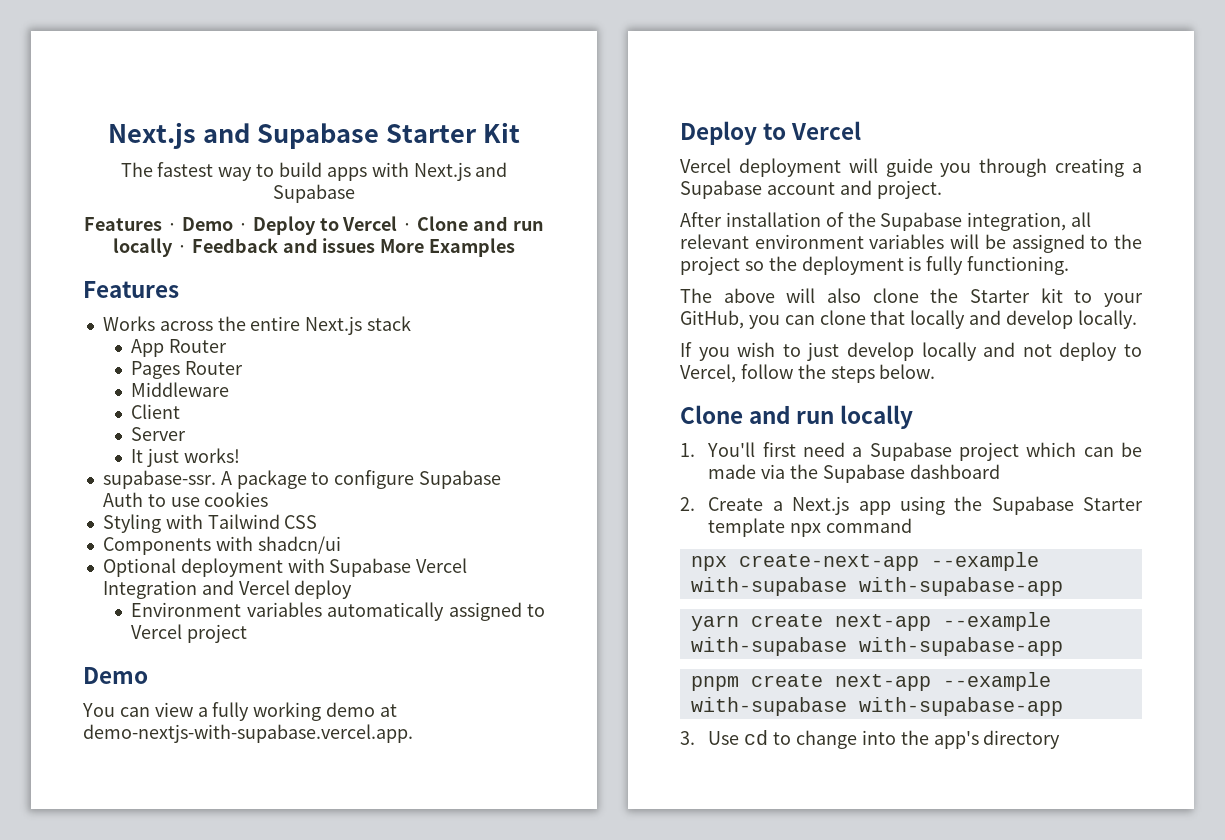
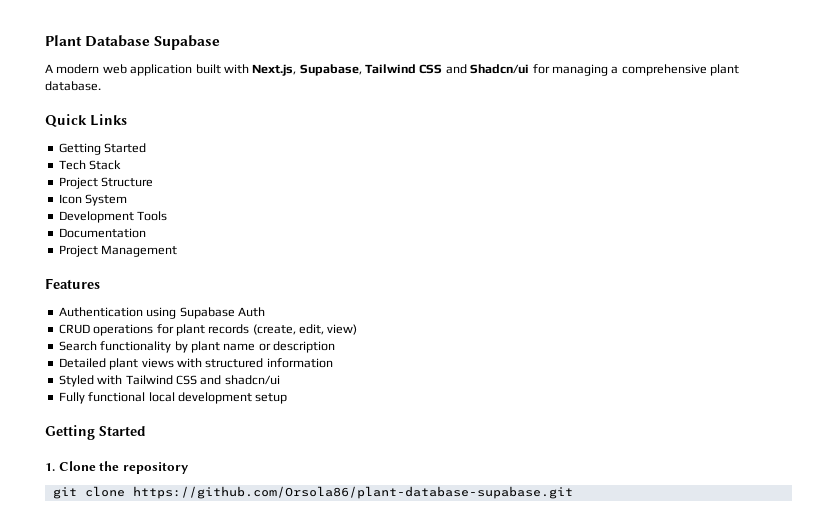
[108,122,520,149] [120,162,508,181] [273,184,355,203] [84,216,544,235] [112,238,516,257] [83,281,179,298] [102,316,412,335] [131,339,228,357] [131,361,244,379] [131,382,230,397] [131,404,181,419] [131,427,187,441] [131,448,240,467] [102,470,502,489] [102,492,269,507] [102,514,161,533] Next.js and Supabase Starter Kit // The fastest way to build apps with Next.js and Supabase // Features · Demo · Deploy to Vercel · Clone and run locally · Feedback and issues More Examples // Features // Works across the entire Next.js stack // App Router // Pages Router // Middleware // Client // Server // It just works! // supabase-ssr. A package to configure Supabase Auth to use cookies // Styling -> [45,35,221,50] [45,64,739,76] [45,81,101,91] [45,114,127,127] [58,143,147,155] [58,160,122,170] [58,177,154,189] [58,194,128,206] [58,211,168,223] [58,228,146,238] [58,245,178,257] [45,278,100,289] [58,307,265,319] [58,324,358,336] [58,341,335,353] [58,358,333,370] [58,375,94,387] Plant Database Supabase // A modern web application built with Next.js, Supabase, Tailwind CSS and Shadcn/ui for managing a comprehensive plant database. // Quick Links // Getting Started // Tech Stack // Project Structure // Icon System // Development Tools // Documentation // Project Management // Features // Authentication using Supabase Auth // CRUD operations for plant records (create, edit, view) // Search functionality by plant name or description // Detailed plant views with structured information // Styled
[102,536,253,555] // Components with -> [200,375,222,385] and
[102,558,468,577] [102,580,353,599] [131,602,545,621] [131,624,248,643] [83,667,148,684] [82,702,398,721] [83,724,413,743] [680,121,862,145] [680,158,1142,177] [680,180,942,199] [680,212,1092,231] [680,234,1142,253] [680,256,1070,275] [680,288,1143,307] [680,310,1137,329] [680,342,1142,361] [680,364,936,383] [680,405,914,429] [680,442,1142,461] [708,464,1000,483] [680,496,1143,515] [708,518,913,537] [690,552,1039,571] [690,577,1063,596] [690,612,1051,631] [690,637,1063,656] [690,672,1051,691] [690,697,1063,716] [680,730,1061,749] Optional deployment with Supabase Vercel Integration and Vercel deploy // Environment variables automatically assigned to Vercel project // Demo // You can view a fully working demo at demo-nextjs-with-supabase.vercel.app. // Deploy to Vercel // Vercel deployment will guide you through creating a Supabase account and project. // After installation of the Supabase integration, all relevant environment variables will be assigned to the project so the deployment is fully functioning. // The above will also clone the Starter kit to your GitHub, you can clone that locally and develop locally. // If you wish to just develop locally and not deploy to Vercel, follow the steps below. // Clone and run locally // 1. You'll first need a Supabase project which can be made via the Supabase dashboard // 2. Create a Next.js app using the Supabase Starter template npx command // npx create-next-app --example with-supabase with-supabase-app // yarn create next-app --example with-supabase with-supabase-app // pnpm create next-app --example with-supabase with-supabase-app // 3. Use cd to change into the app's directory -> [58,392,288,404] [45,425,146,440] [45,461,188,474] [52,486,573,499] Fully functional local development setup // Getting Started // 1. Clone the repository // git clone https://github.com/Orsola86/plant-database-supabase.git

